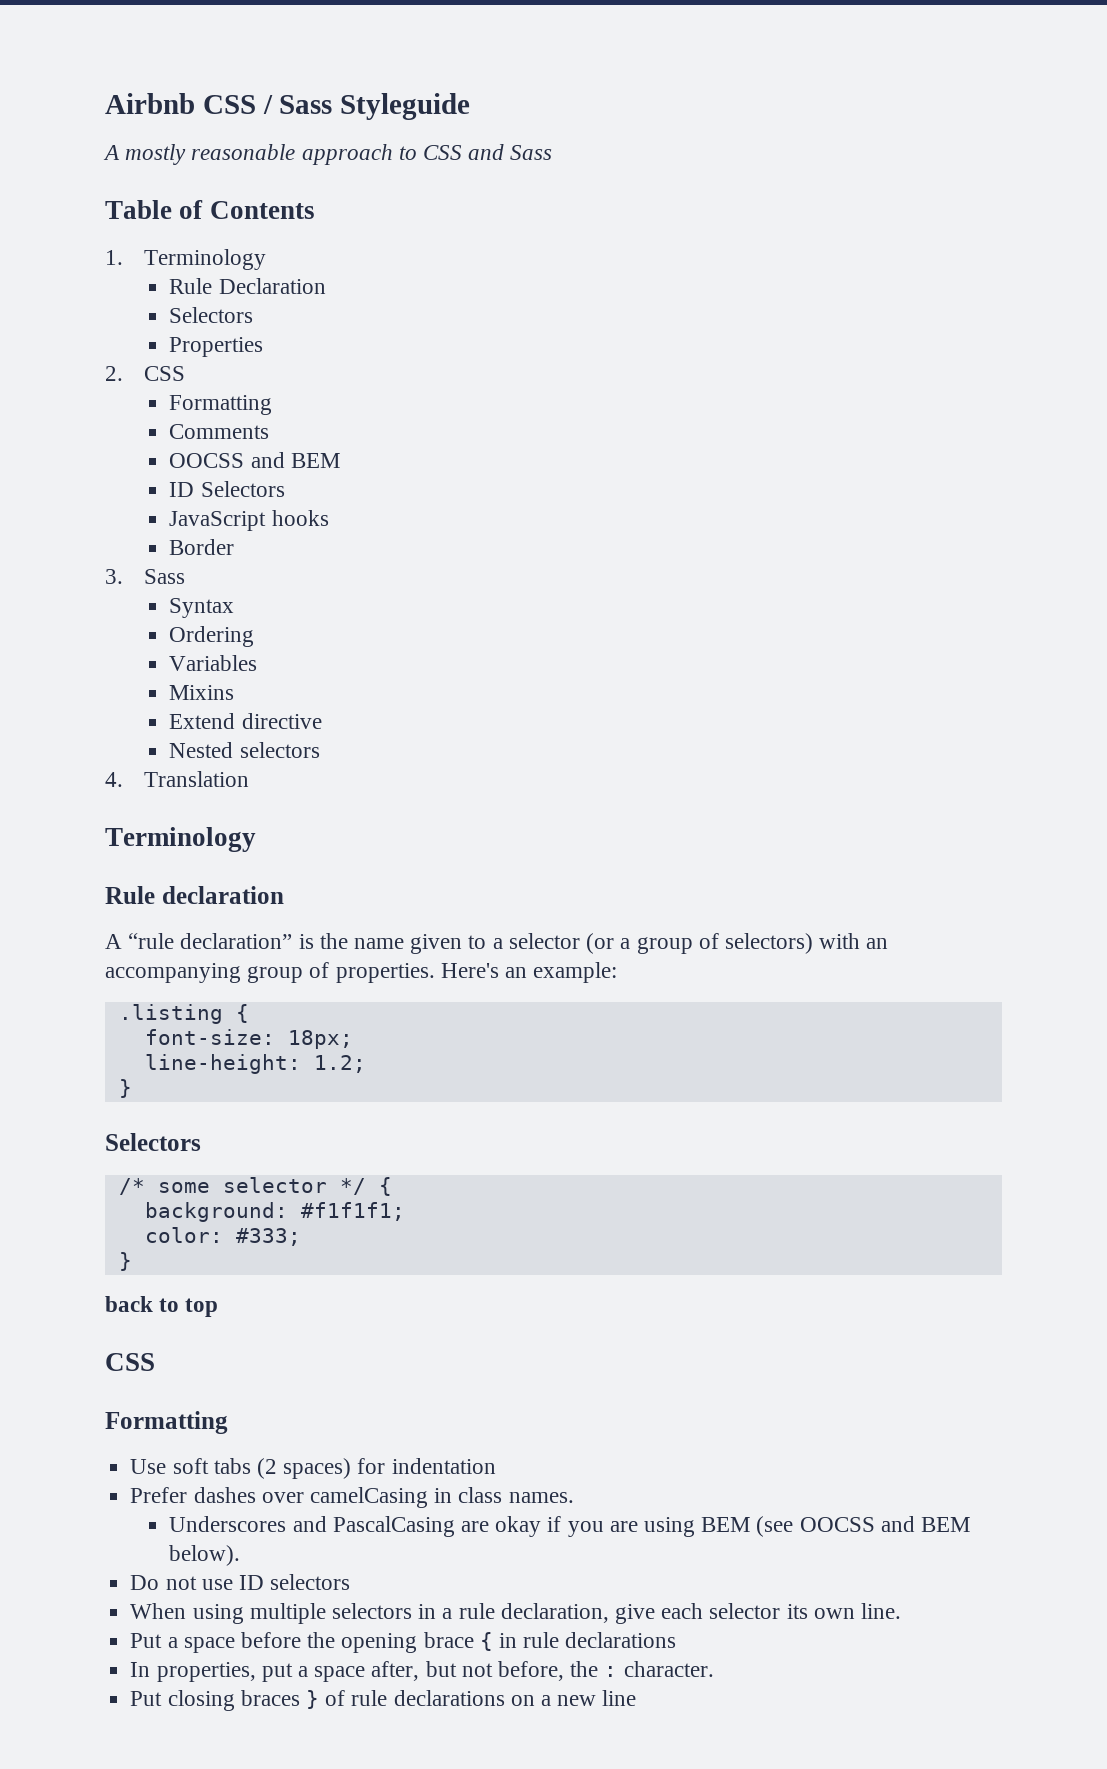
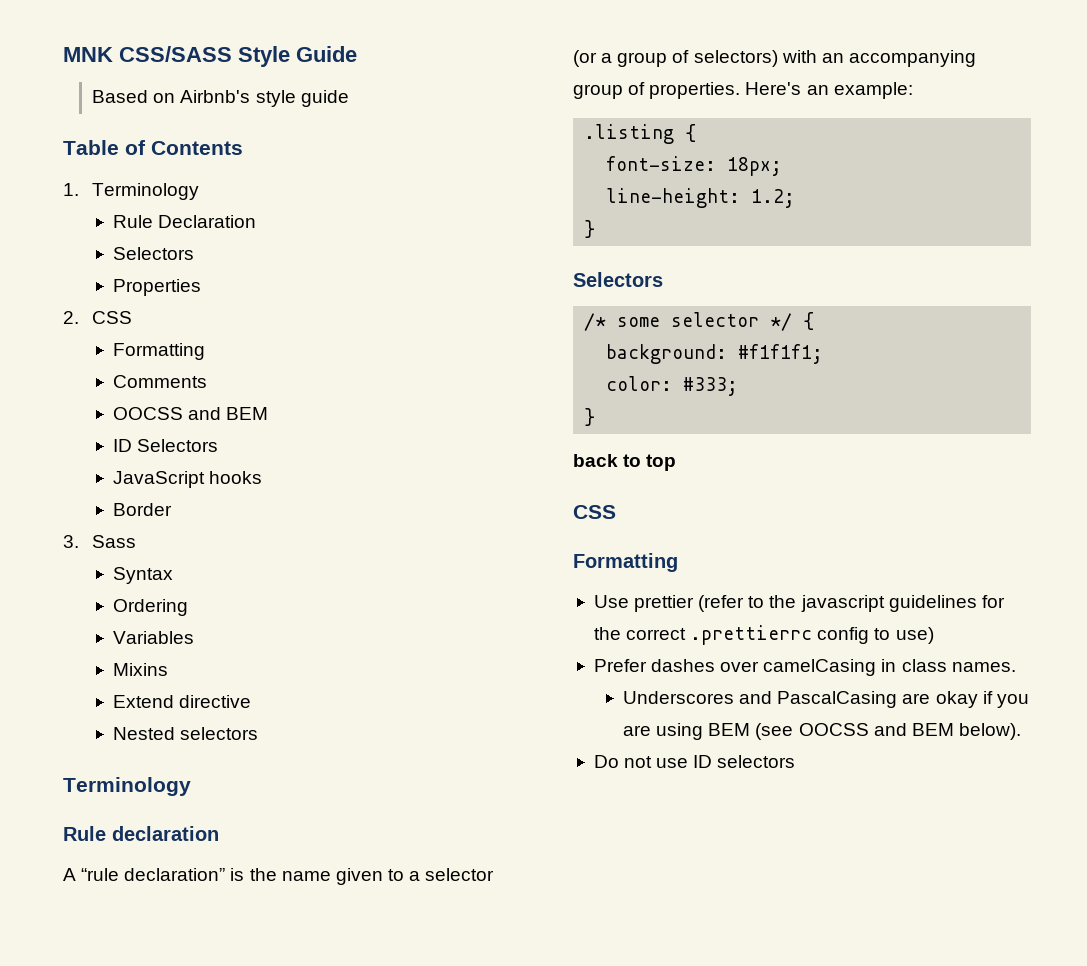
[105,93,471,120] [103,144,553,165] Airbnb CSS / Sass Styleguide // A mostly reasonable approach to CSS and Sass -> [63,46,357,67] [92,90,349,107] MNK CSS/SASS Style Guide // Based on Airbnb's style guide
[105,771,250,787] // 4. Translation -> (259, 733) none
[172,1458,496,1479] soft tabs (2 spaces) for indentation -> [634,595,1005,612] [593,625,934,645] prettier (refer to the javascript guidelines for the correct .prettierrc config to use)
[130,1603,902,1624] [130,1632,677,1653] [130,1661,714,1682] [130,1690,637,1711] // When using multiple selectors in a rule declaration, give each selector its own line. // Put a space before the opening brace { in rule declarations // In properties, put a space after, but not before, the : character. // Put closing braces } of rule declarations on a new line -> (796, 761) none

